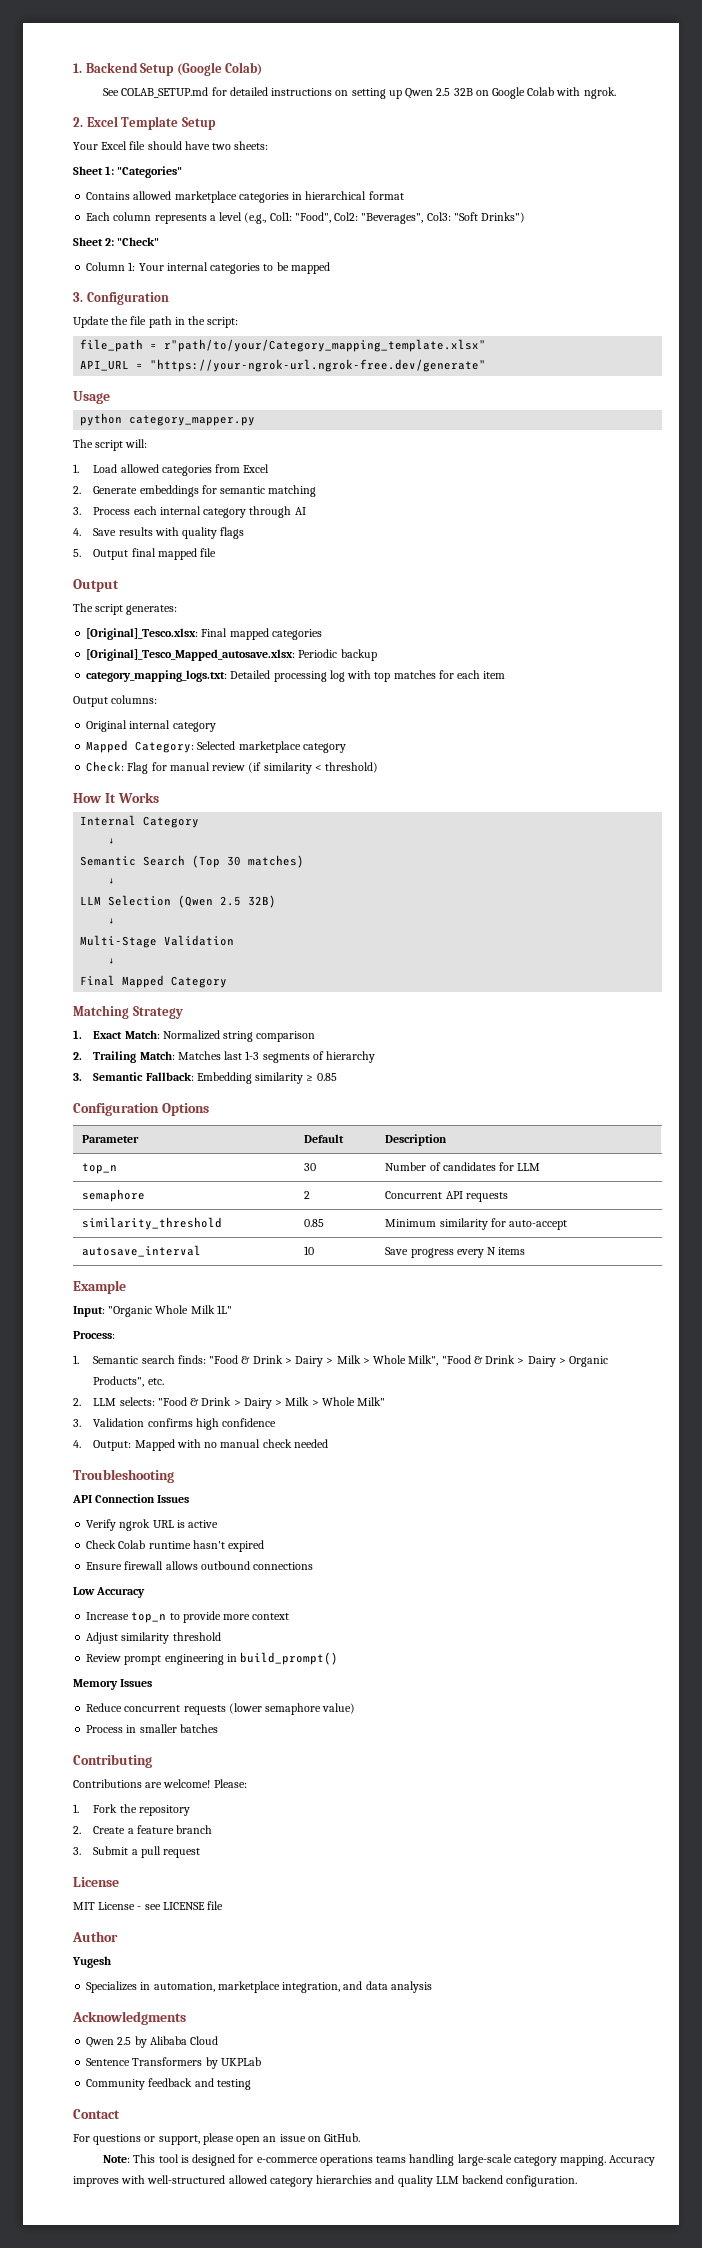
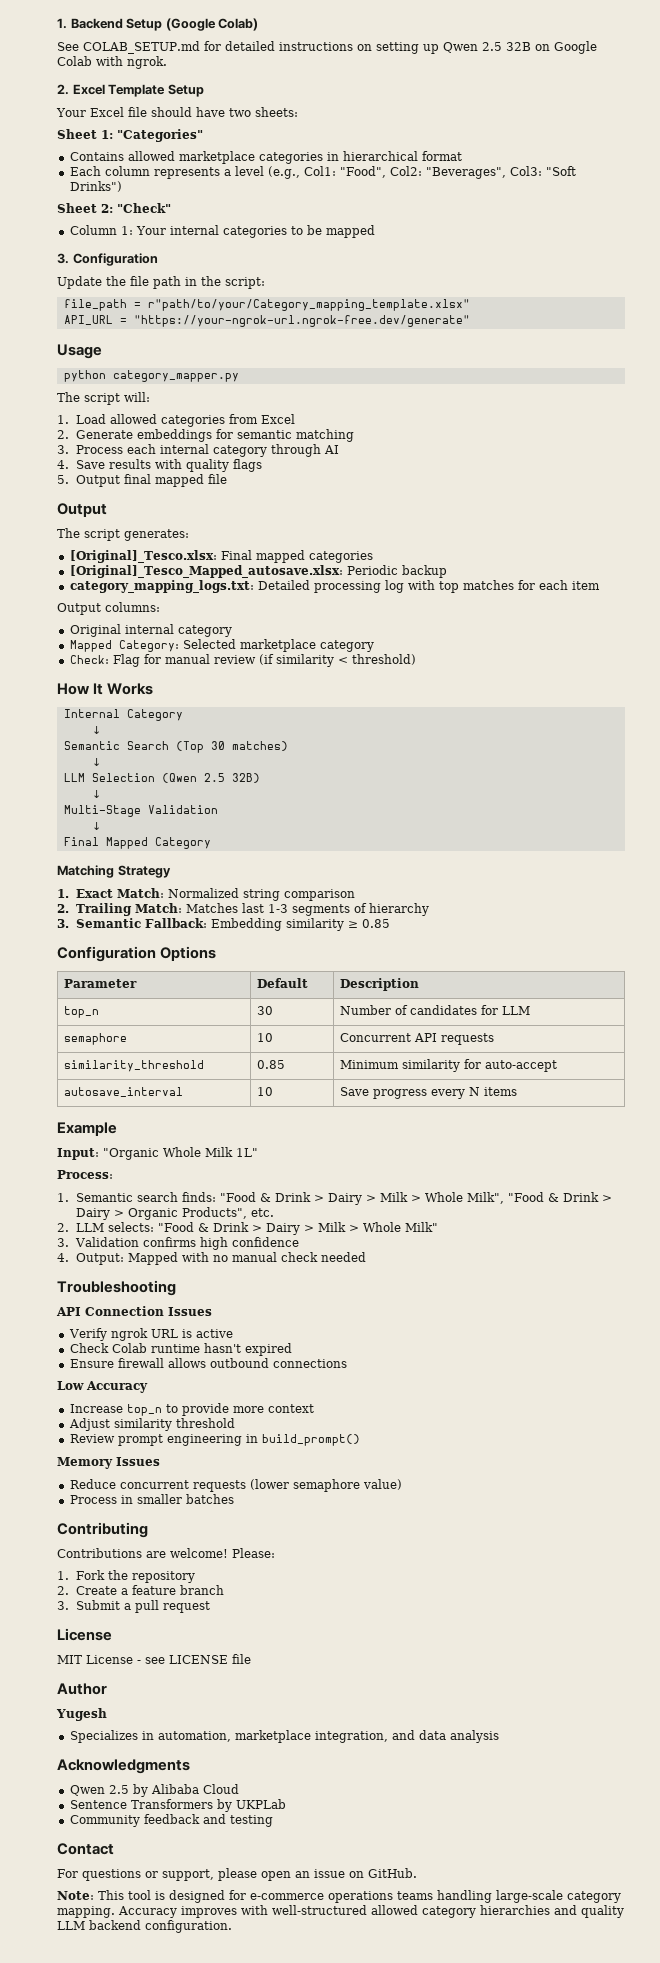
[304,1191,311,1199] 2 -> [256,1033,273,1042] 10

